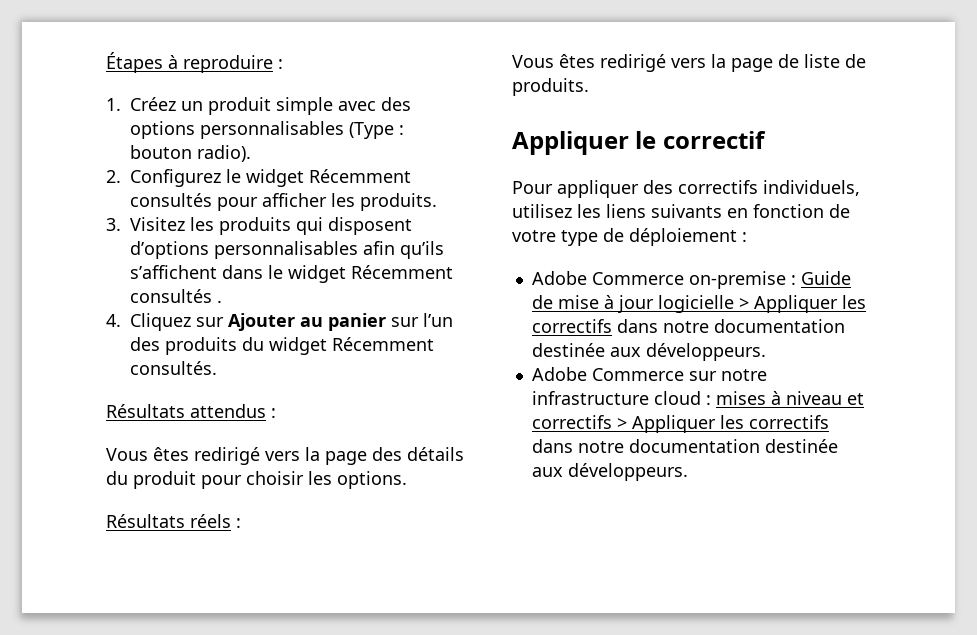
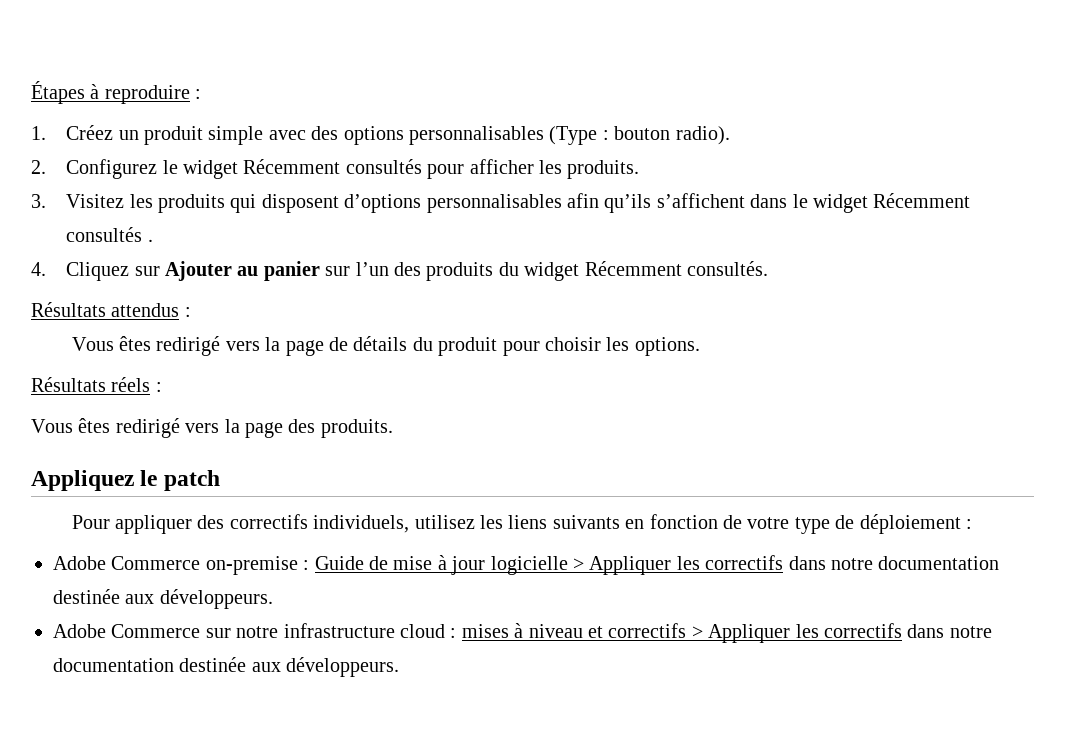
[372,447,402,461] des -> [328,337,348,351] de
[778,54,866,68] [512,78,589,96] [512,131,766,155] de liste de produits. // Appliquer le correctif -> [288,419,393,438] [31,470,220,491] des produits. // Appliquez le patch

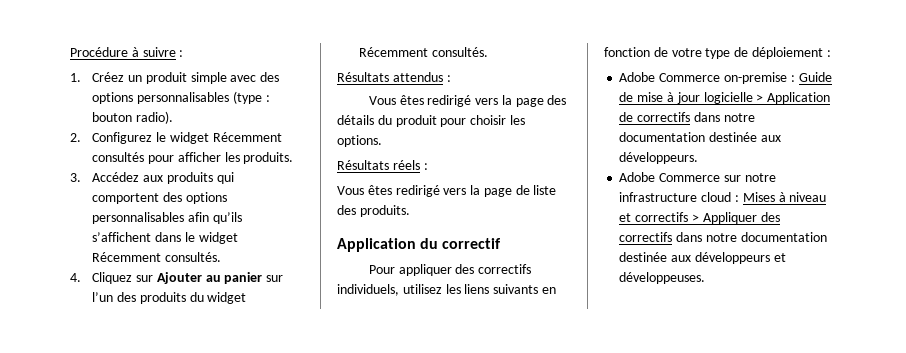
[31,81,190,104] Étapes à reproduire -> [70,47,176,57] Procédure à suivre
[549,126,598,145] (Type -> [232,91,262,104] (type
[66,194,422,213] Visitez les produits qui disposent d’options -> [92,172,234,184] [92,192,227,204] Accédez aux produits qui comportent des options
[66,227,153,242] consultés . -> [165,252,222,262] consultés.
[328,337,348,351] de -> [547,95,567,105] des
(283, 430) none -> [515,185,557,195] de liste
[31,470,220,491] Appliquez le patch -> [337,238,502,252] Application du correctif
[589,556,700,575] Appliquer les -> [767,92,831,104] [619,112,634,122] Application de
[461,624,509,638] mises -> [742,192,775,202] Mises
[795,623,992,638] [53,657,400,677] les correctifs dans notre documentation destinée aux développeurs. -> [760,212,780,222] [619,232,827,242] [619,252,786,264] [619,272,706,284] des correctifs dans notre documentation destinée aux développeurs et développeuses.

